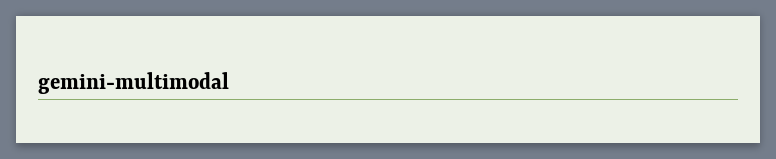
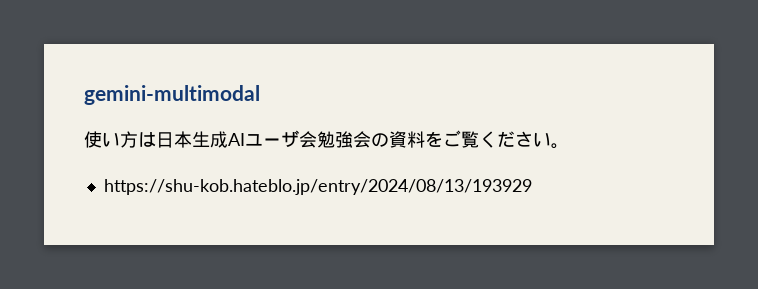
(229, 83) none -> [84,130,569,149] [103,179,532,195] // 使い方は日本生成AIユーザ会勉強会の資料をご覧ください。 // https://shu-kob.hateblo.jp/entry/2024/08/13/193929

